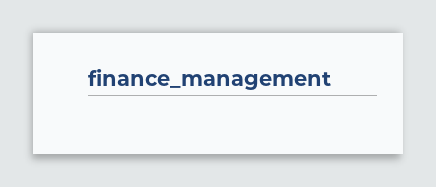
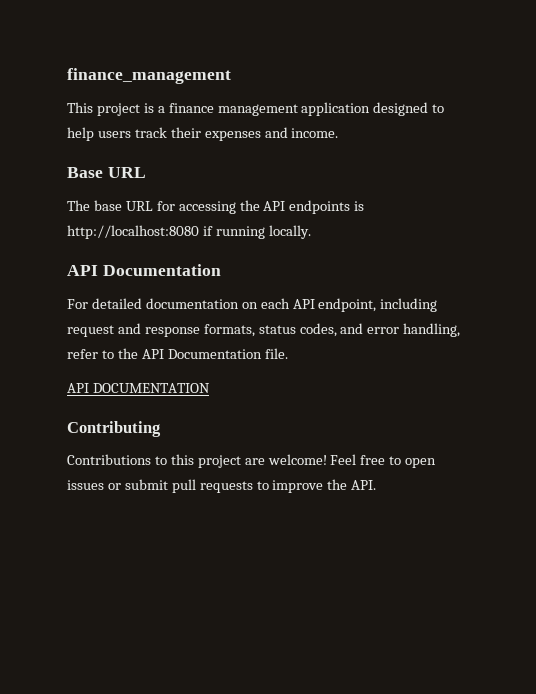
(331, 79) none -> [67,102,445,116] [67,127,339,141] [67,167,146,178] [67,200,365,214] [67,225,311,239] [67,264,221,276] [67,298,438,312] [67,323,461,337] [67,348,288,359] [67,383,210,393] [67,421,161,437] [67,454,437,468] [67,479,377,493] // This project is a finance management application designed to help users track their expenses and income. // Base URL // The base URL for accessing the API endpoints is http://localhost:8080 if running locally. // API Documentation // For detailed documentation on each API endpoint, including request and response formats, status codes, and error handling, refer to the API Documentation file. // API DOCUMENTATION // Contributing // Contributions to this project are welcome! Feel free to open issues or submit pull requests to improve the API.

